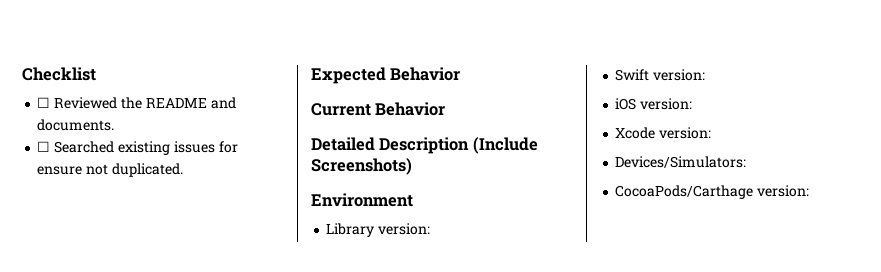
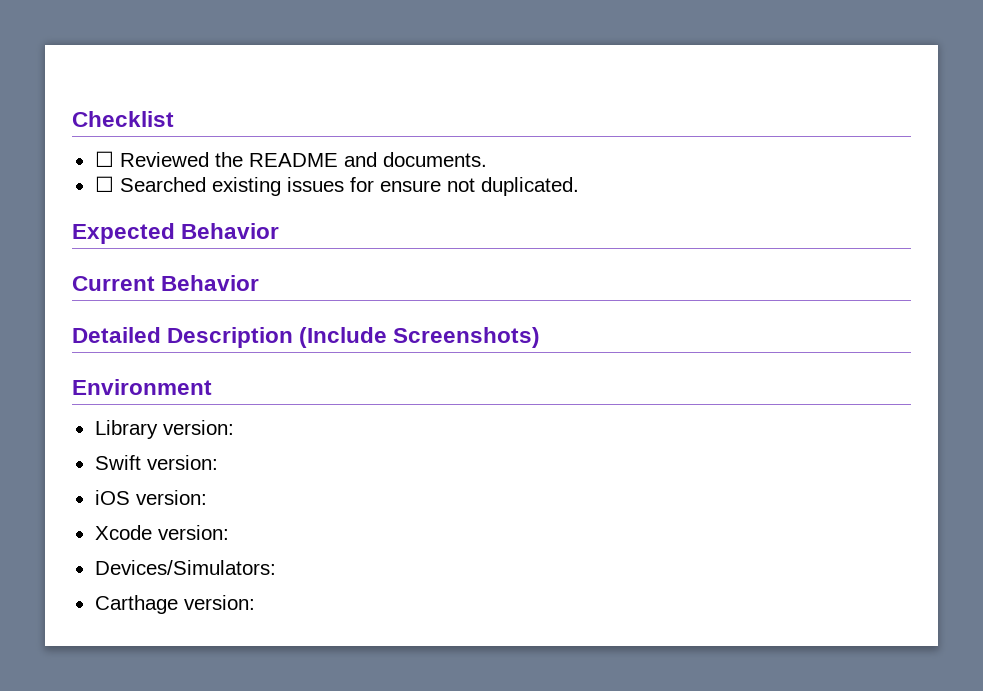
[615,185,754,199] CocoaPods/Carthage -> [94,595,178,614] Carthage

